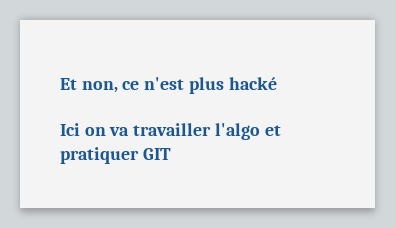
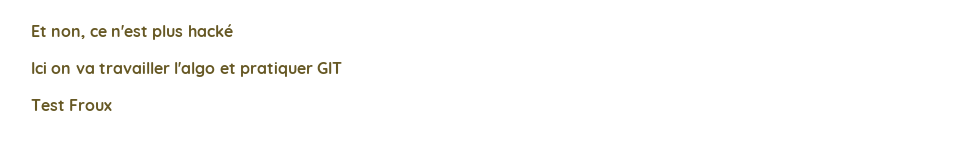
(171, 154) none -> [31,99,113,111] // Test Froux

